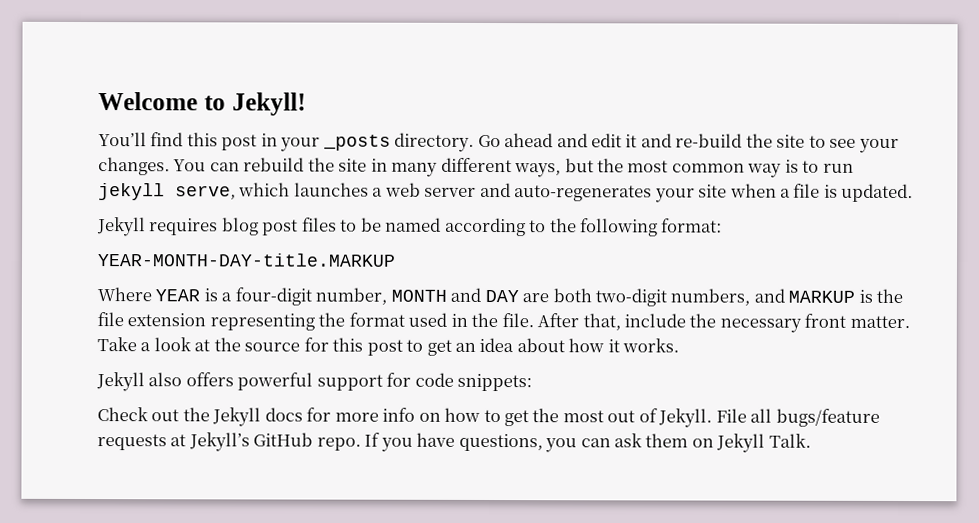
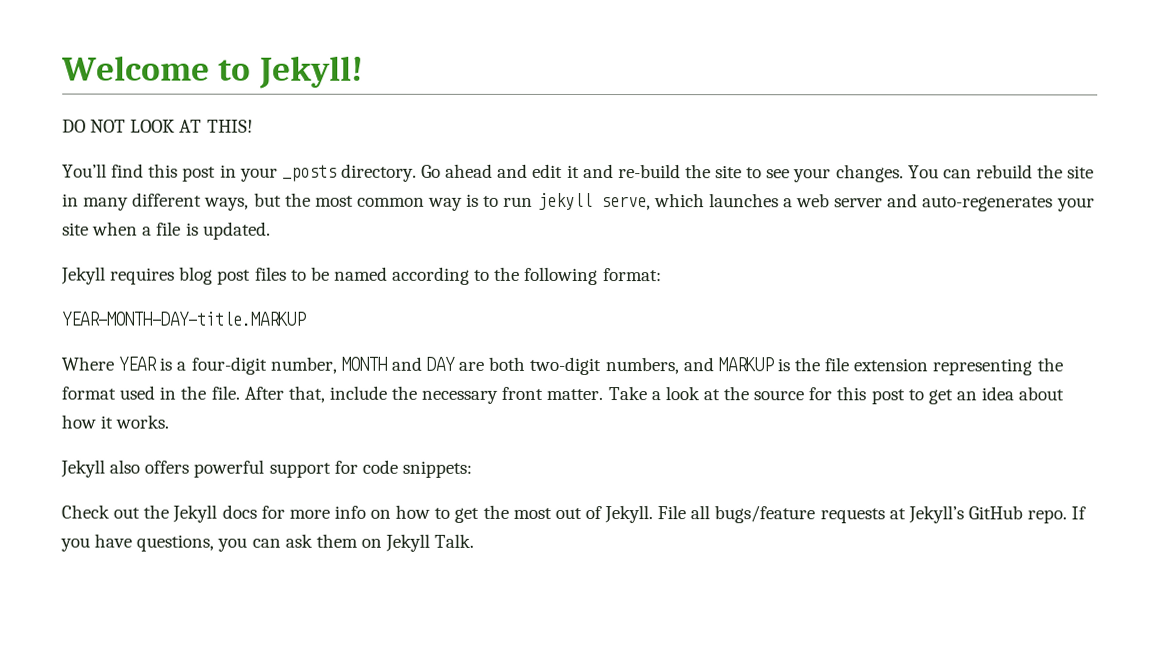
(306, 104) none -> [62,119,253,133] // DO NOT LOOK AT THIS!

